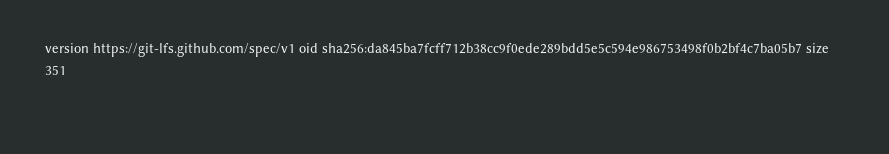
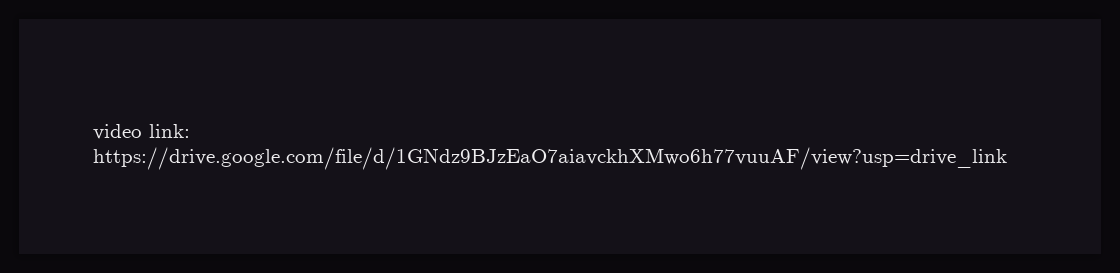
[45,43,829,57] [45,65,66,75] version https://git-lfs.github.com/spec/v1 oid sha256:da845ba7fcff712b38cc9f0ede289bdd5e5c594e986753498f0b2bf4c7ba05b7 size 351 -> [93,124,190,140] [93,147,1007,170] video link: https://drive.google.com/file/d/1GNdz9BJzEaO7aiavckhXMwo6h77vuuAF/view?usp=drive_link

